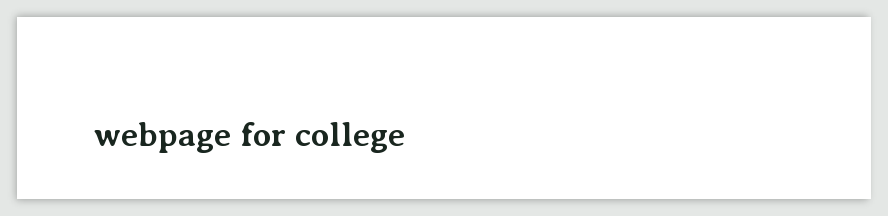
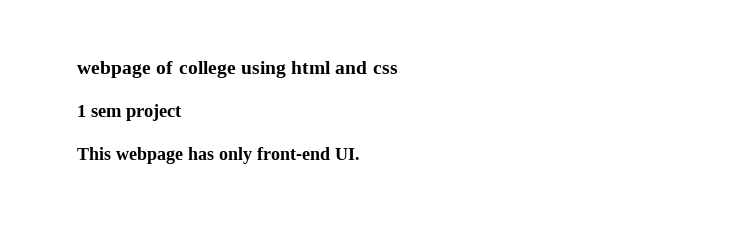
[94,122,406,153] webpage for college -> [77,61,398,78] [77,104,182,121] [77,147,360,164] webpage of college using html and css // 1 sem project // This webpage has only front-end UI.

